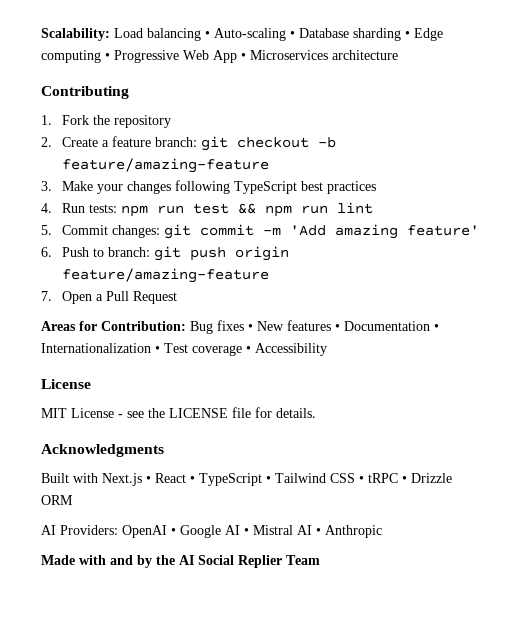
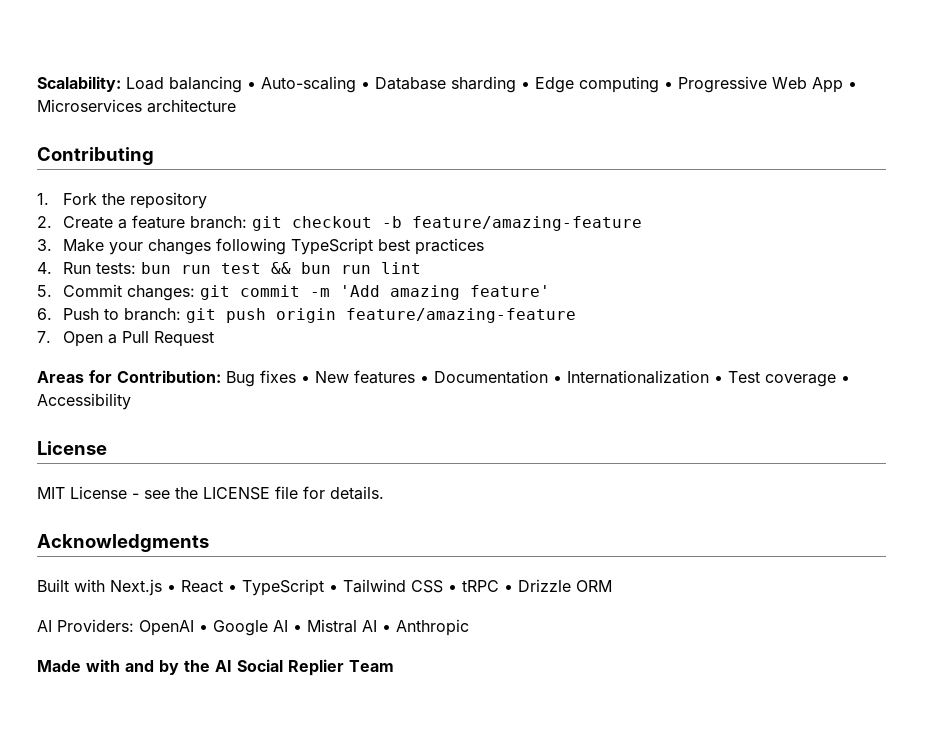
[120,205,148,217] npm -> [140,262,171,274] bun
[264,205,292,217] npm -> [300,262,331,274] bun

